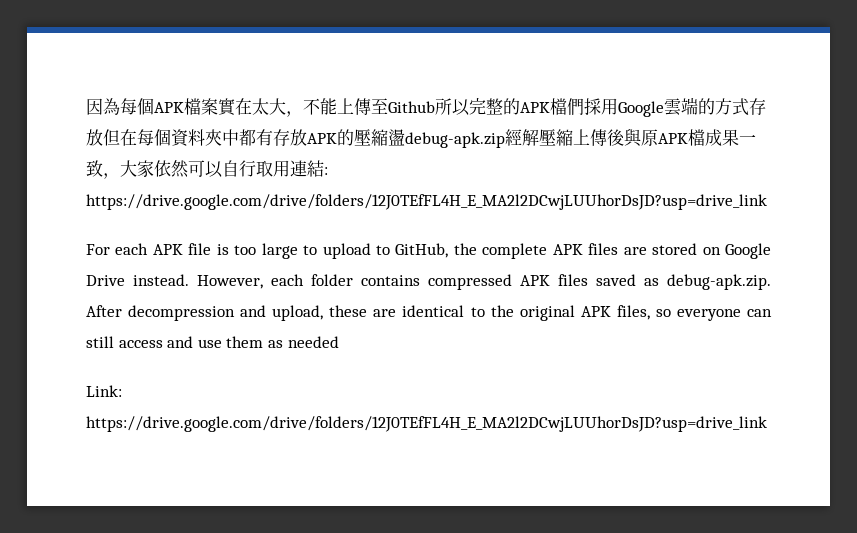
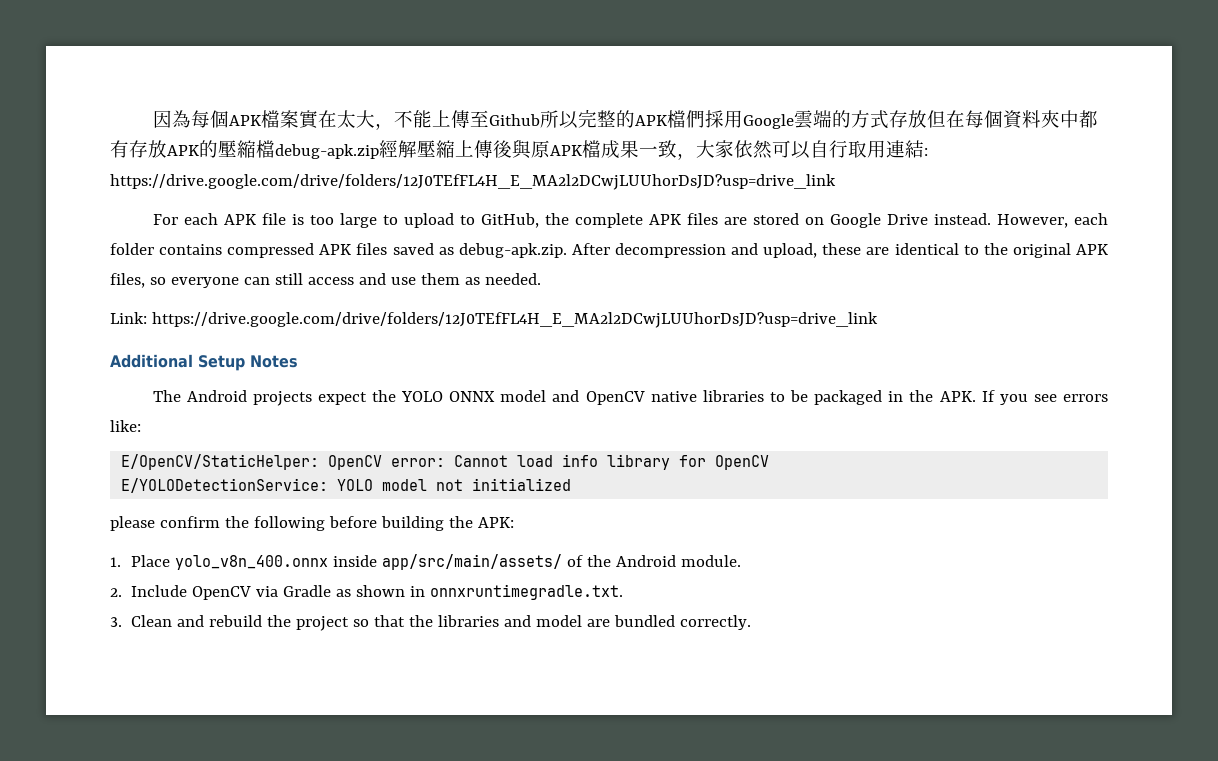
[388,129,405,146] 盪 -> [256,140,275,158] 檔
[287,336,339,348] needed -> [484,273,541,285] needed.
(767, 424) none -> [110,354,298,371] [152,390,1108,406] [110,420,141,432] [121,454,770,470] [121,478,572,493] [110,516,514,531] [110,554,742,570] [110,584,624,600] [110,615,752,631] // Additional Setup Notes // The Android projects expect the YOLO ONNX model and OpenCV native libraries to be packaged in the APK. If you see errors like: // E/OpenCV/StaticHelper: OpenCV error: Cannot load info library for OpenCV // E/YOLODetectionService: YOLO model not initialized // please confirm the following before building the APK: // 1. Place yolo_v8n_400.onnx inside app/src/main/assets/ of the Android module. // 2. Include OpenCV via Gradle as shown in onnxruntimegradle.txt. // 3. Clean and rebuild the project so that the libraries and model are bundled correctly.

